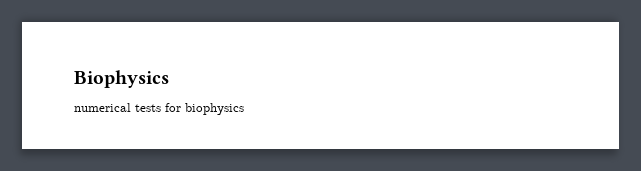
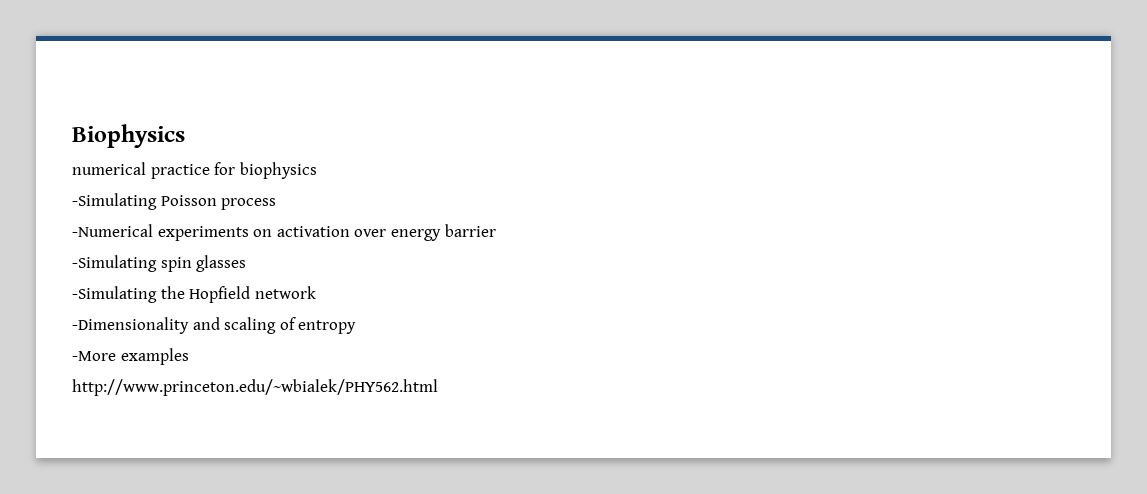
[135,104,161,112] tests -> [150,164,210,179] practice
(244, 109) none -> [72,193,277,210] [72,224,496,241] [72,255,247,272] [72,286,316,303] [72,317,357,334] [72,348,189,365] [72,379,438,396] // -Simulating Poisson process // -Numerical experiments on activation over energy barrier // -Simulating spin glasses // -Simulating the Hopfield network // -Dimensionality and scaling of entropy // -More examples // http://www.princeton.edu/~wbialek/PHY562.html

